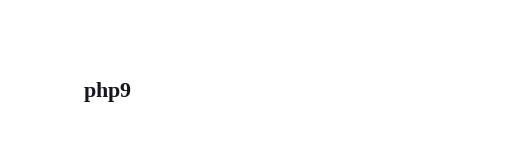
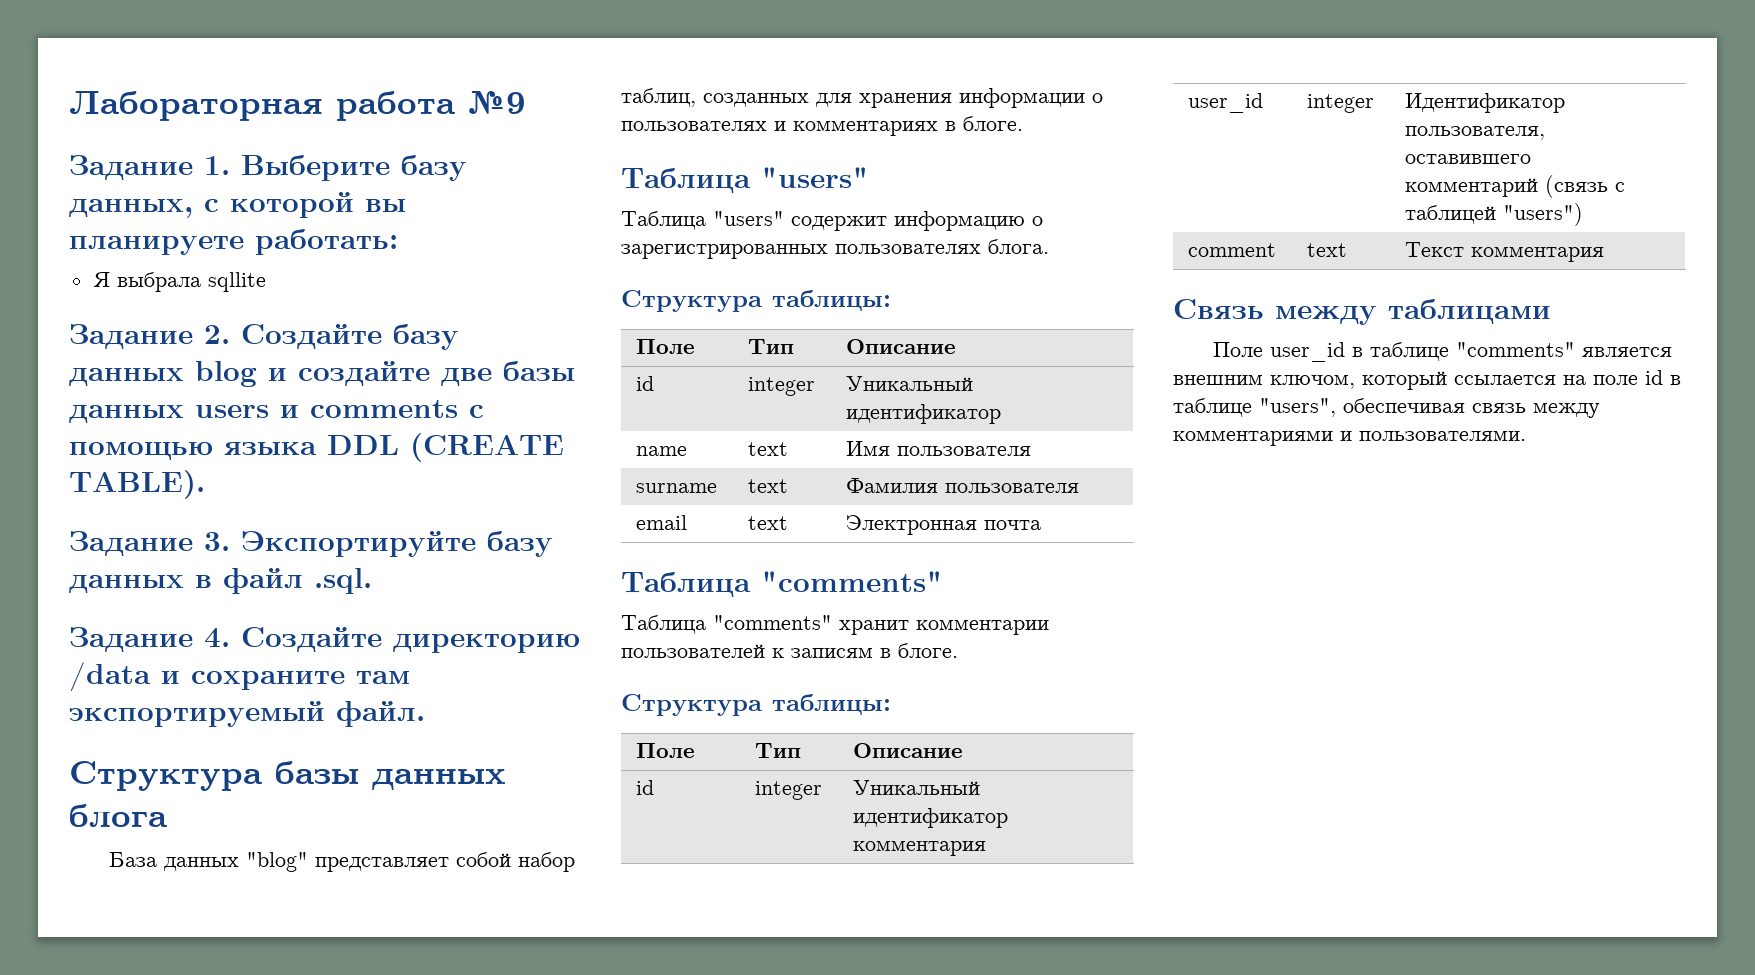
[84,82,131,102] php9 -> [69,91,526,121] [69,155,467,181] [69,192,406,218] [69,229,398,255] [92,272,266,292] [69,324,459,350] [69,361,575,387] [69,400,484,423] [69,433,564,462] [69,470,205,499] [69,531,553,557] [69,568,372,594] [69,627,580,653] [69,662,410,692] [69,701,425,727] [69,761,506,791] [69,804,167,827] [108,852,575,872] [621,88,1103,108] [621,116,1023,136] [621,167,869,193] [621,211,1043,231] [621,239,1049,259] [621,290,891,312] [636,339,696,354] [748,339,795,355] [846,339,957,354] [636,376,655,391] [748,377,816,396] [846,376,974,391] [846,404,1002,424] [636,446,688,456] [748,442,789,456] [846,441,1032,456] [636,483,718,493] [748,479,789,493] [846,478,1080,493] [636,515,688,530] [748,516,789,530] [846,515,1042,535] [621,571,943,597] [621,615,1049,635] [621,643,958,658] [621,694,891,716] [636,743,696,758] [755,743,802,759] [853,743,964,758] [636,780,655,795] [755,781,823,800] [853,780,981,795] [853,808,1009,828] [853,841,987,856] [1188,93,1264,113] [1307,94,1375,113] [1405,93,1566,113] [1405,126,1546,140] [1405,154,1532,164] [1405,175,1626,198] [1405,203,1584,226] [1188,243,1277,257] [1307,243,1348,257] [1405,242,1605,262] [1173,299,1551,325] [1212,342,1672,362] [1173,370,1681,390] [1173,398,1600,418] [1173,431,1526,446] Лабораторная работа №9 // Задание 1. Выберите базу данных, с которой вы планируете работать: // Я выбрала sqllite // Задание 2. Создайте базу данных blog и создайте две базы данных users и comments с помощью языка DDL (CREATE TABLE). // Задание 3. Экспортируйте базу данных в файл .sql. // Задание 4. Создайте директорию /data и сохраните там экспортируемый файл. // Структура базы данных блога // База данных "blog" представляет собой набор таблиц, созданных для хранения информации о пользователях и комментариях в блоге. // Таблица "users" // Таблица "users" содержит информацию о зарегистрированных пользователях блога. // Структура таблицы: // Поле | Тип | Описание // id | integer | Уникальный идентификатор // name | text | Имя пользователя // surname | text | Фамилия пользователя // email | text | Электронная почта // Таблица "comments" // Таблица "comments" хранит комментарии пользователей к записям в блоге. // Структура таблицы: // Поле | Тип | Описание // id | integer | Уникальный идентификатор комментария // user_id | integer | Идентификатор пользователя, оставившего комментарий (связь с таблицей "users") // comment | text | Текст комментария // Связь между таблицами // Поле user_id в таблице "comments" является внешним ключом, который ссылается на поле id в таблице "users", обеспечивая связь между комментариями и пользователями.

